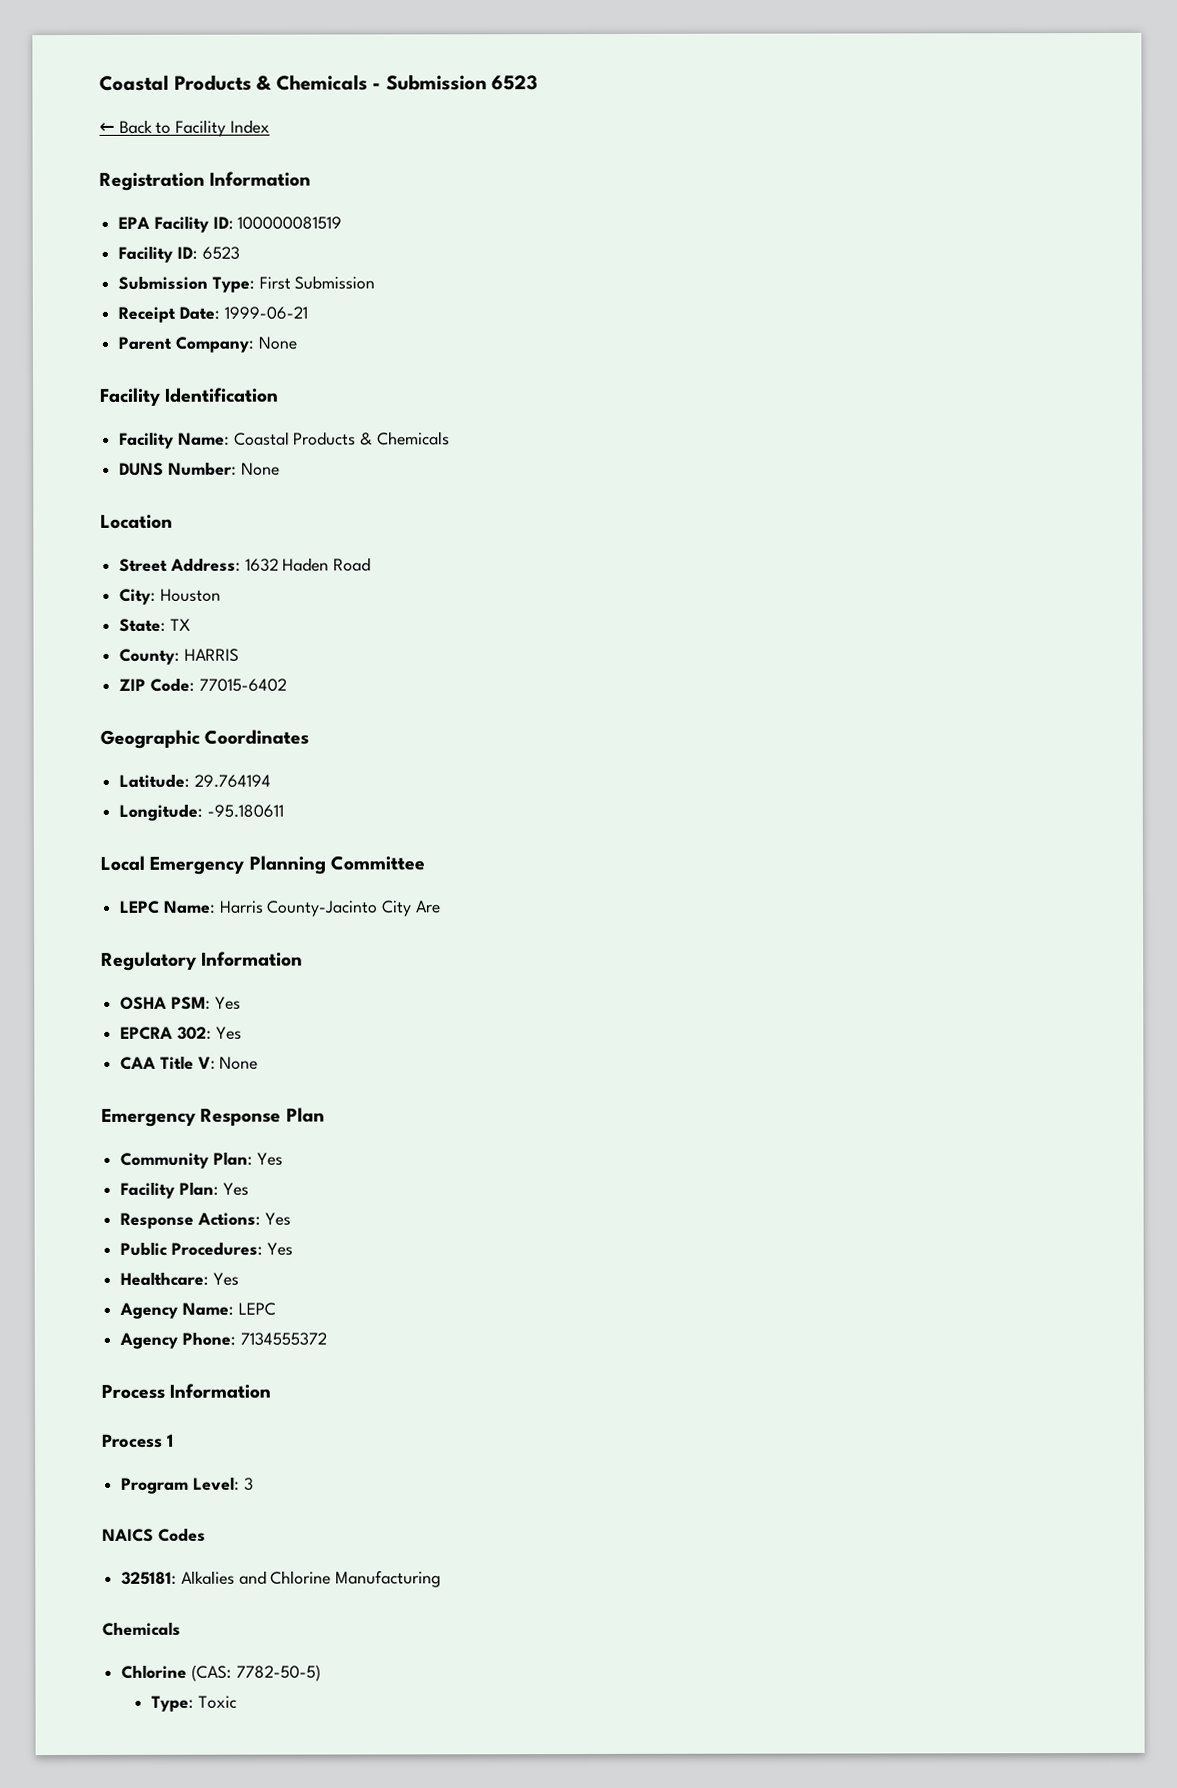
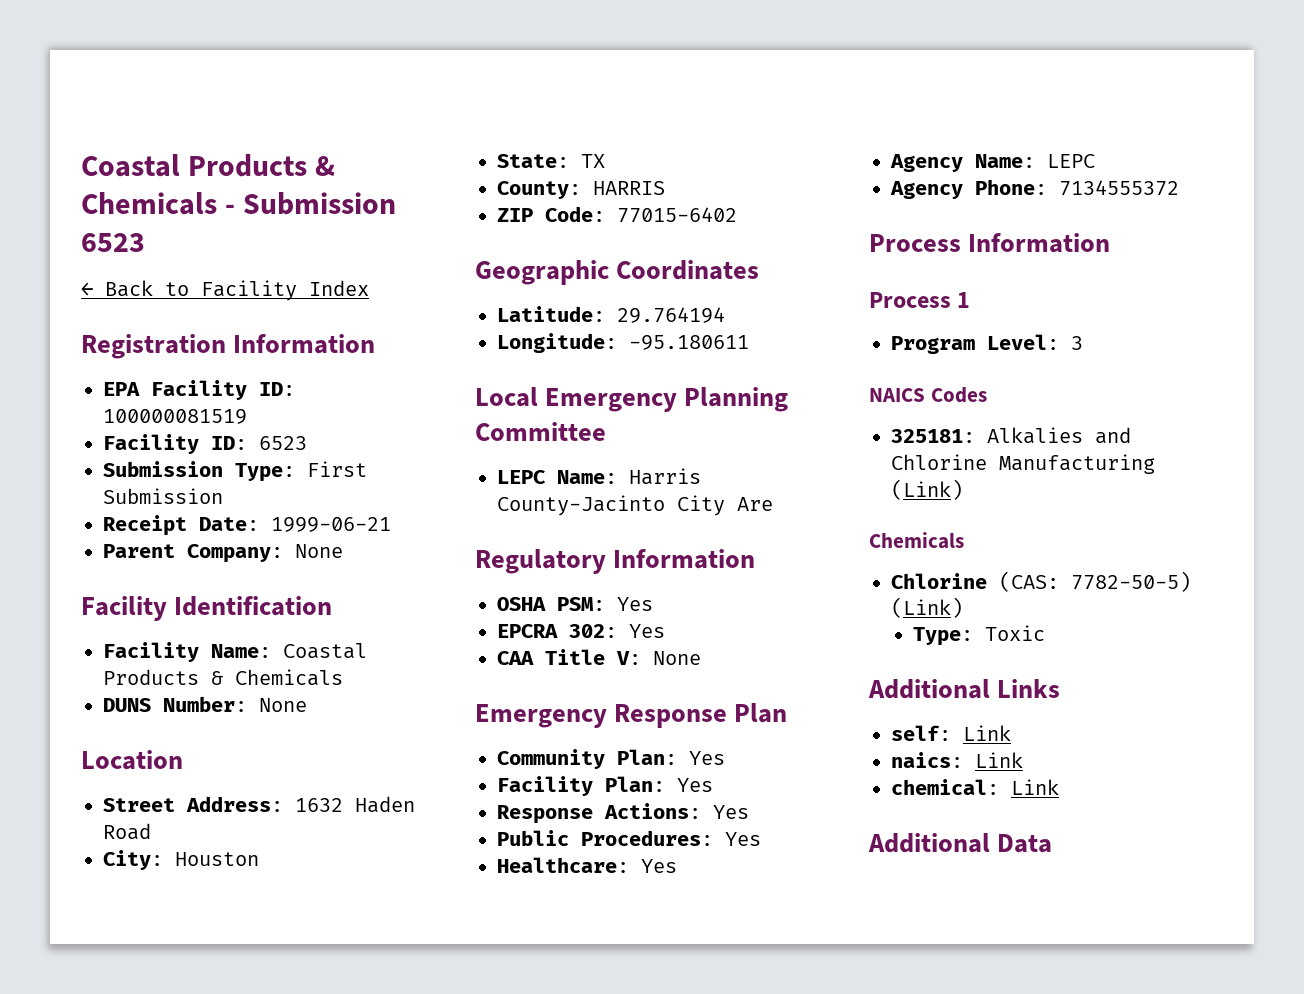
(442, 1579) none -> [891,479,963,500] (Link)
(321, 1673) none -> [891,597,963,618] (Link)
(237, 1702) none -> [868,679,1061,699] [891,725,1011,741] [891,752,1023,768] [891,779,1059,795] [868,833,1053,853] // Additional Links // self: Link // naics: Link // chemical: Link // Additional Data

